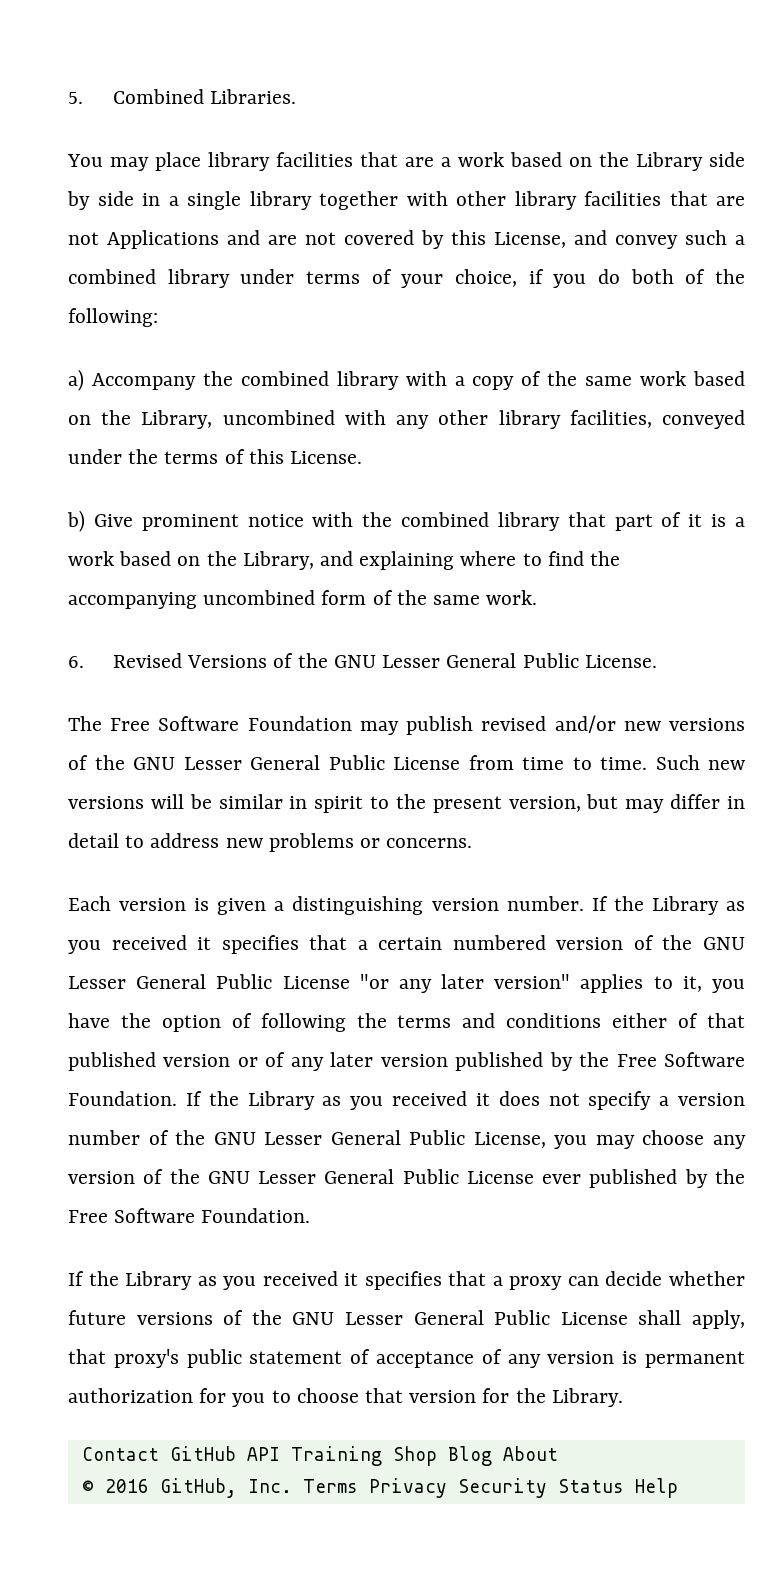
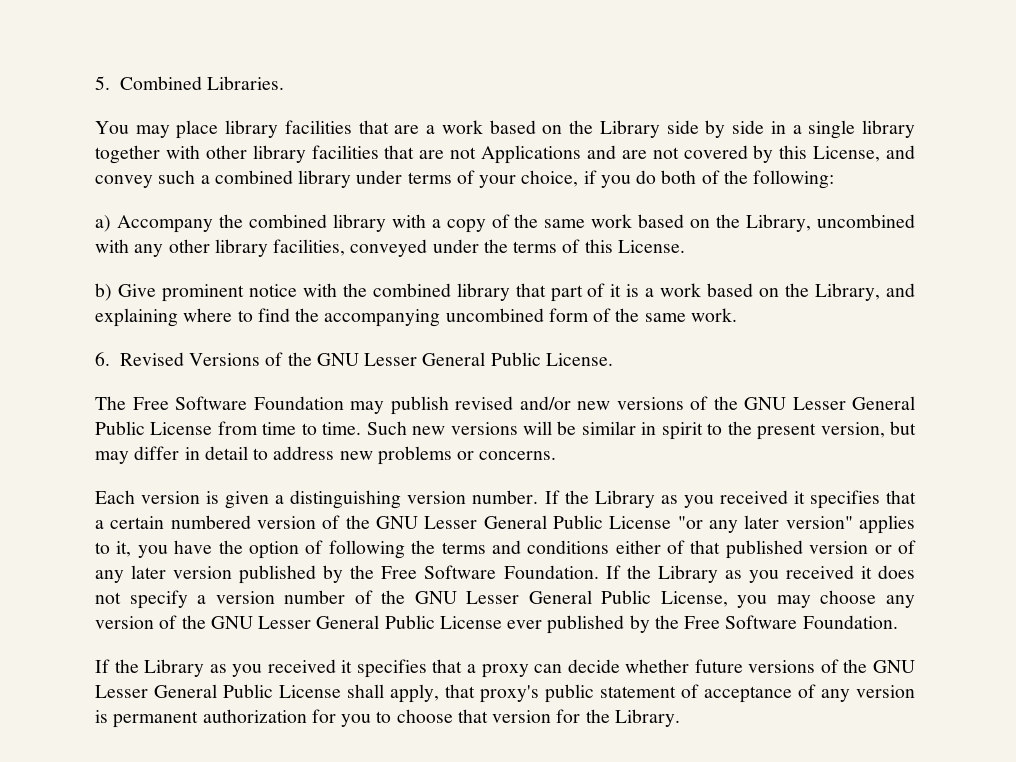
[81,1446,558,1466] [81,1478,678,1498] // Contact GitHub API Training Shop Blog About // © 2016 GitHub, Inc. Terms Privacy Security Status Help -> (680, 718) none

